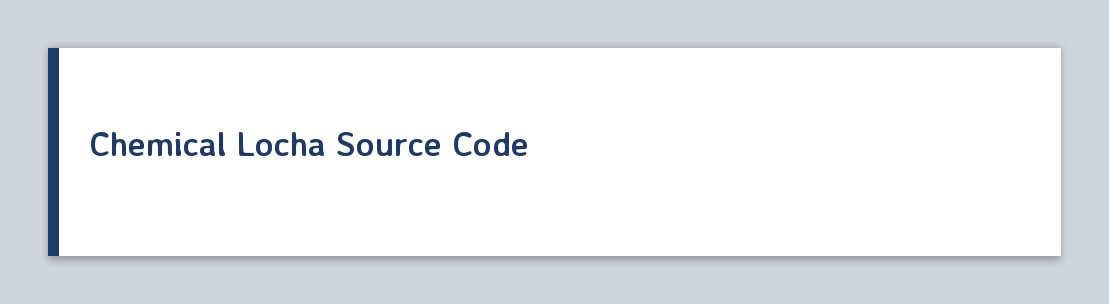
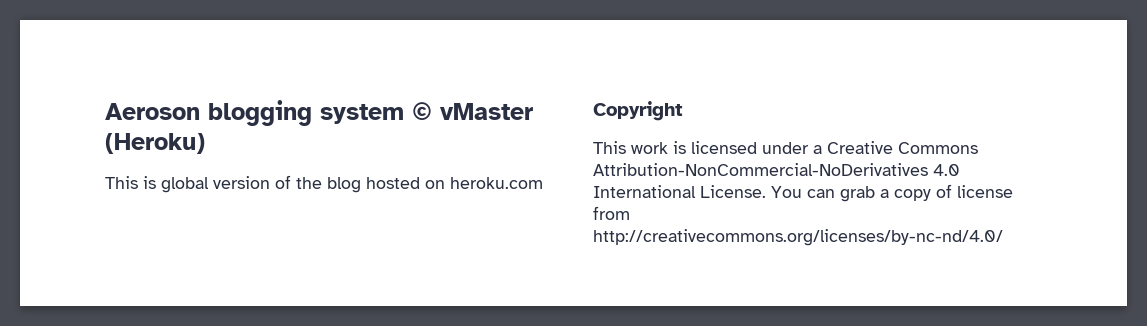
[89,132,529,156] Chemical Locha Source Code -> [105,100,533,126] [105,133,205,154] [105,175,543,193] [593,101,683,121] [593,141,978,154] [593,163,960,176] [593,184,1013,202] [593,206,630,220] [593,229,1003,246] Aeroson blogging system © vMaster (Heroku) // This is global version of the blog hosted on heroku.com // Copyright // This work is licensed under a Creative Commons Attribution-NonCommercial-NoDerivatives 4.0 International License. You can grab a copy of license from http://creativecommons.org/licenses/by-nc-nd/4.0/

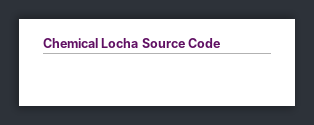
[105,100,533,126] [105,133,205,154] [105,175,543,193] [593,101,683,121] [593,141,978,154] [593,163,960,176] [593,184,1013,202] [593,206,630,220] [593,229,1003,246] Aeroson blogging system © vMaster (Heroku) // This is global version of the blog hosted on heroku.com // Copyright // This work is licensed under a Creative Commons Attribution-NonCommercial-NoDerivatives 4.0 International License. You can grab a copy of license from http://creativecommons.org/licenses/by-nc-nd/4.0/ -> [43,38,221,48] Chemical Locha Source Code

